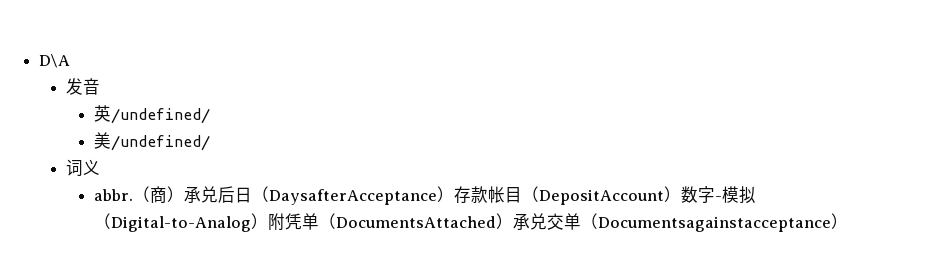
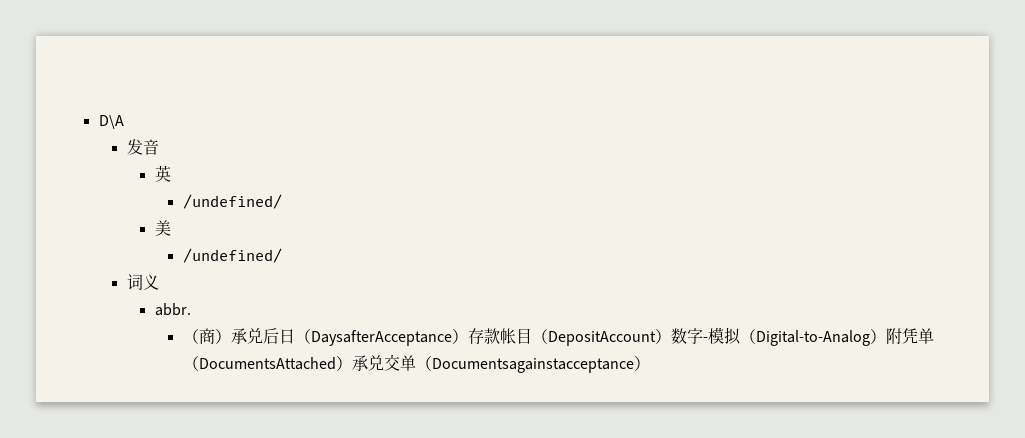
(111, 113) none -> (171, 173) //
(111, 140) none -> (171, 228) //
(133, 195) none -> (191, 309) //

